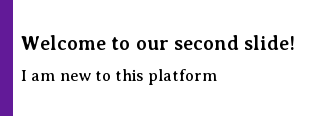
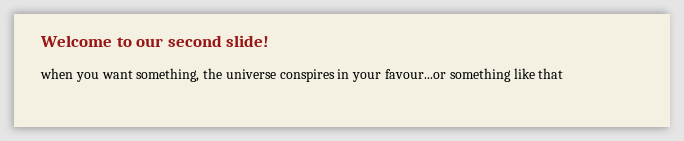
[21,69,217,85] I am new to this platform -> [40,68,564,82] when you want something, the universe conspires in your favour...or something like that

